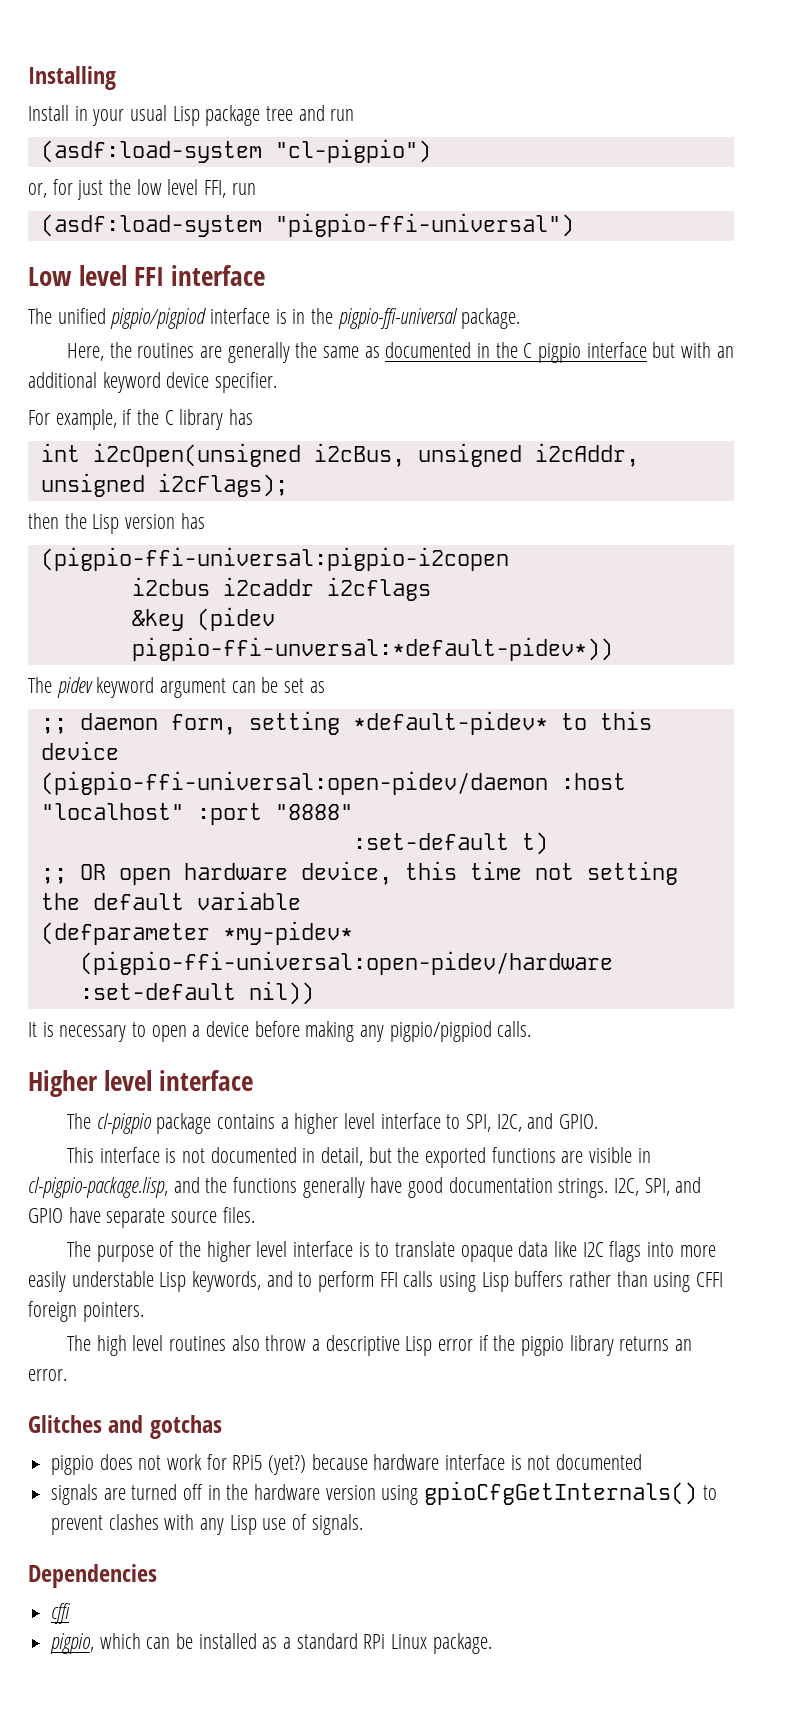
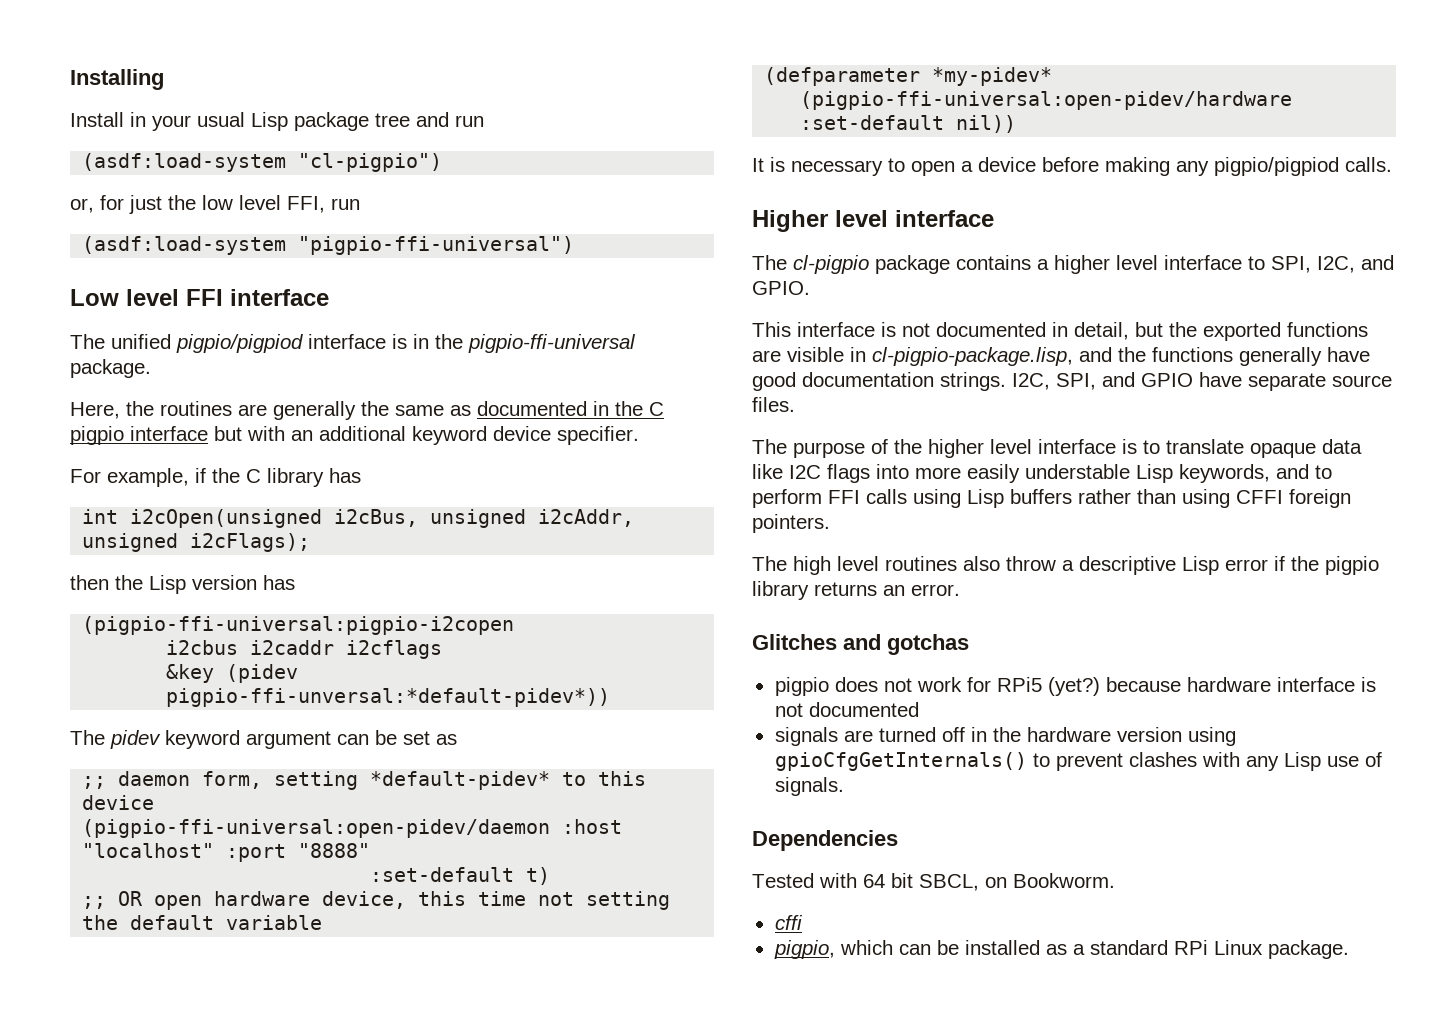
(157, 1576) none -> [752,873,1115,891] // Tested with 64 bit SBCL, on Bookworm.

